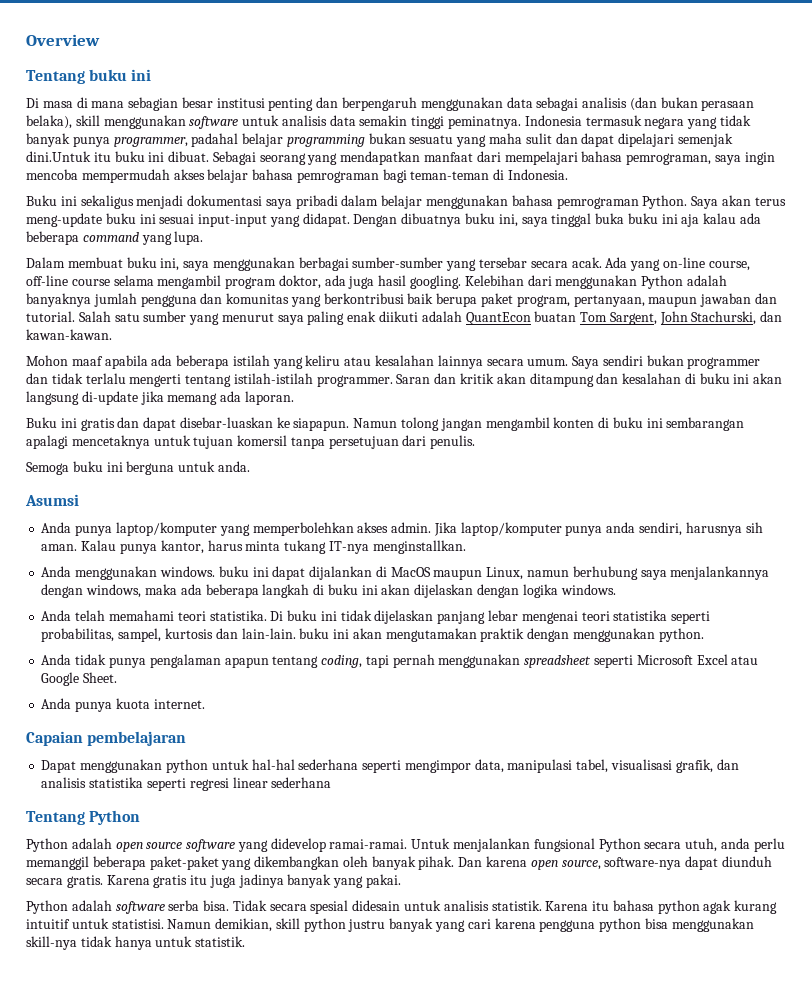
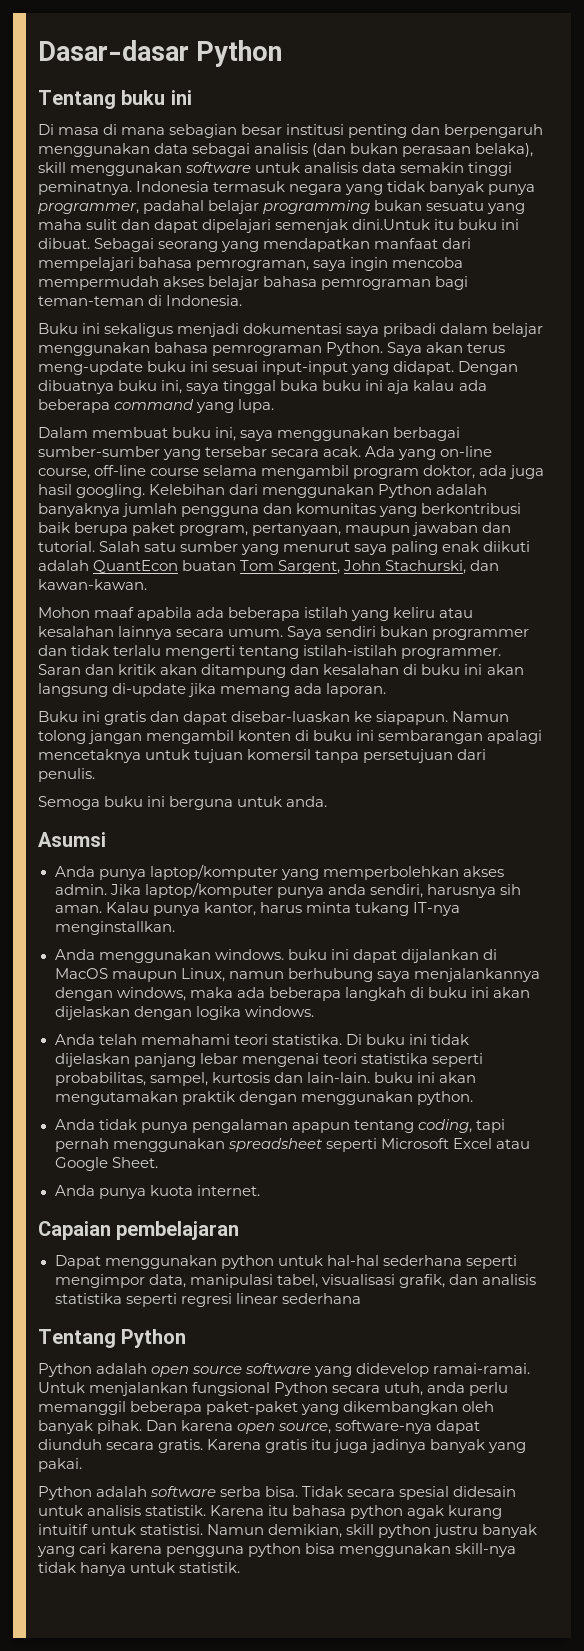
[26,34,100,46] Overview -> [38,40,283,67] Dasar-dasar Python

